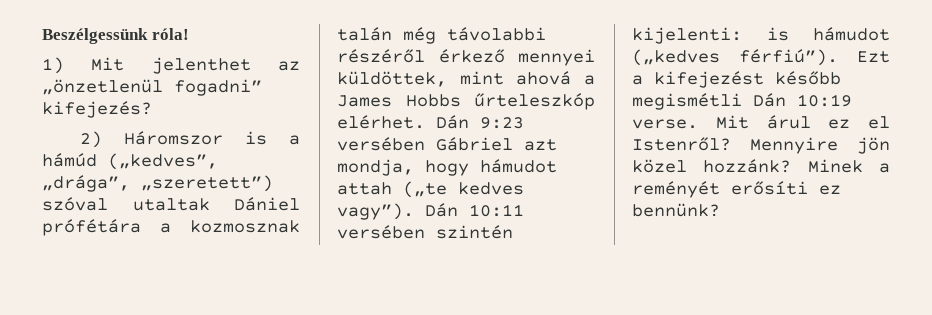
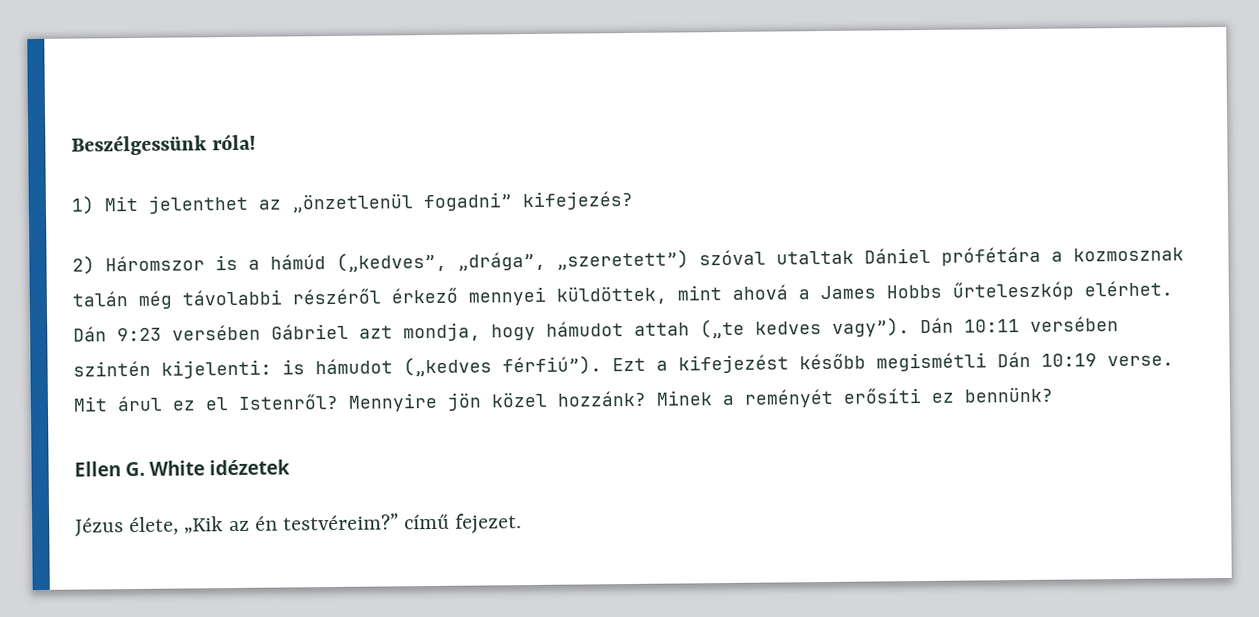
(720, 210) none -> [74,459,290,477] [75,513,523,537] // Ellen G. White idézetek // Jézus élete, „Kik az én testvéreim?” című fejezet.

